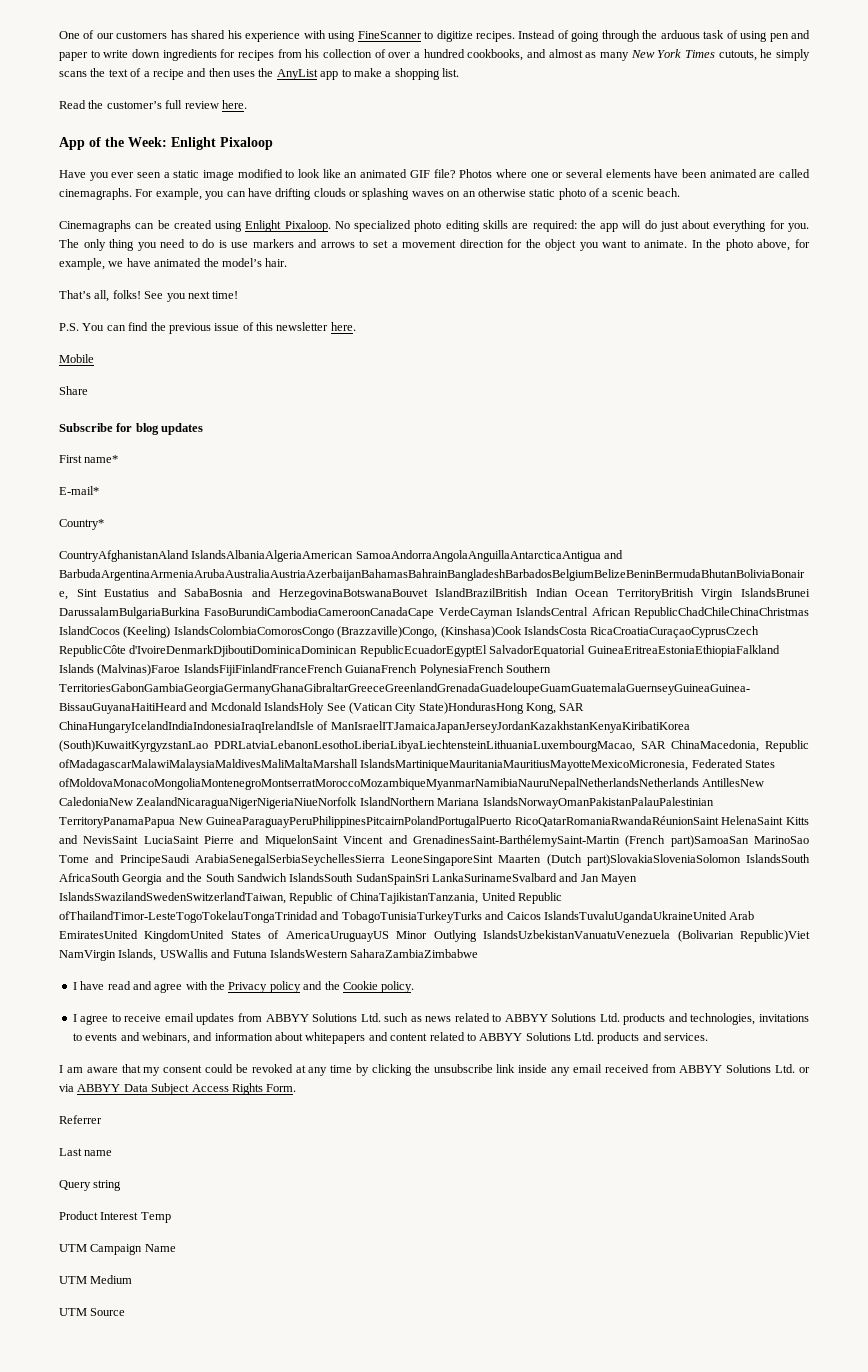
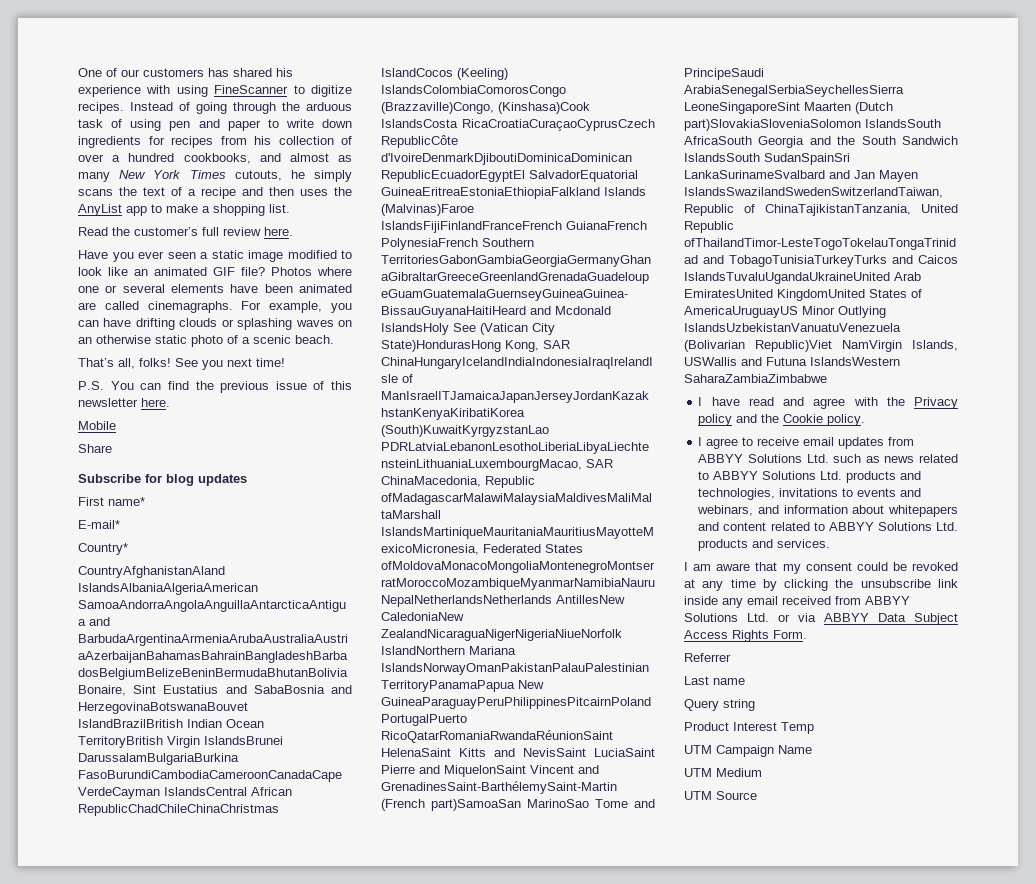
[59,137,273,150] // App of the Week: Enlight Pixaloop -> (293, 231) none
[59,220,809,232] [59,239,811,251] [59,258,288,270] // Cinemagraphs can be created using Enlight Pixaloop. No specialized photo editing skills are required: the app will do just about everything for you. The only thing you need to do is use markers and arrows to set a movement direction for the object you want to animate. In the photo above, for example, we have animated the model’s hair. -> (334, 339) none

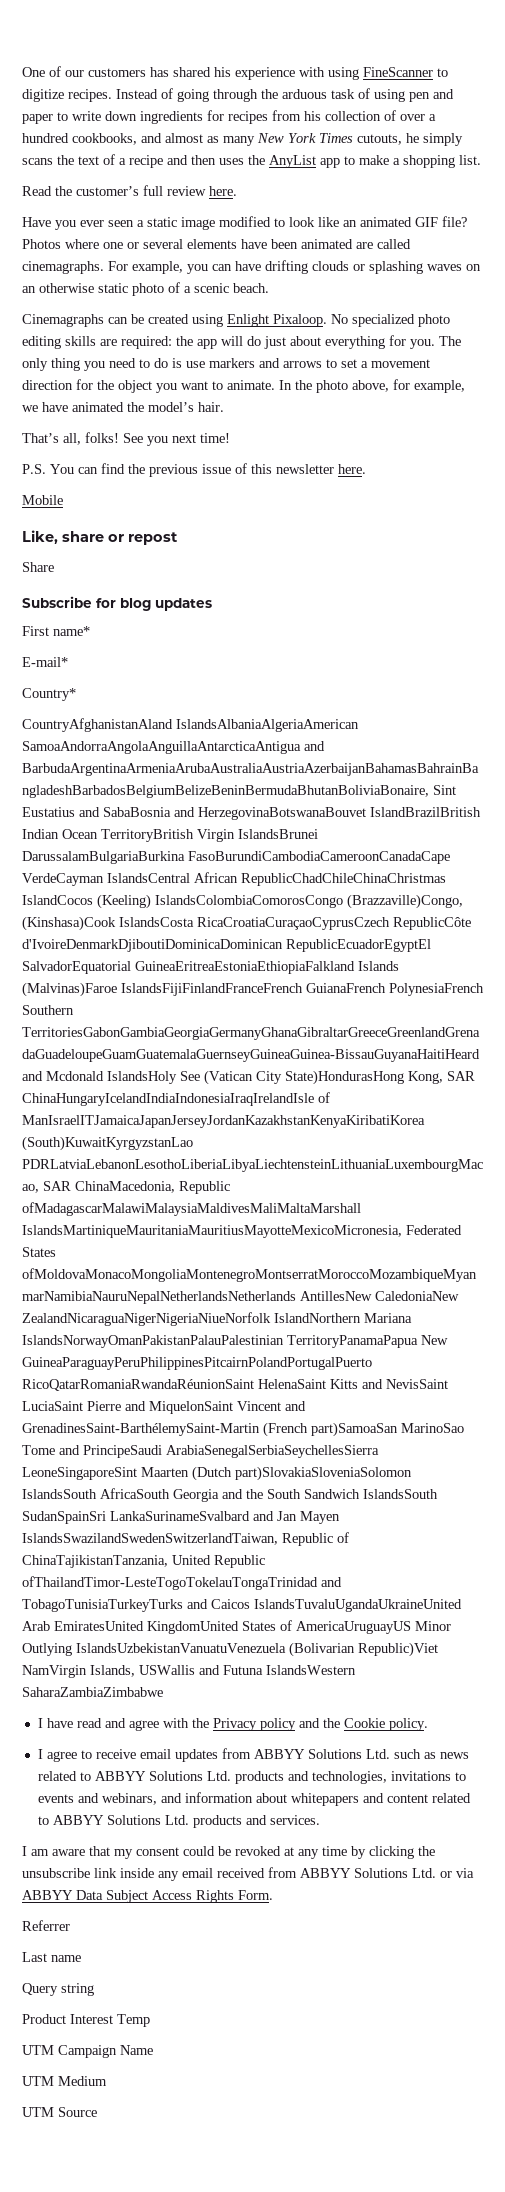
(334, 339) none -> [22,314,450,327] [22,335,461,349] [22,358,430,371] [22,379,465,393] [22,402,224,412] // Cinemagraphs can be created using Enlight Pixaloop. No specialized photo editing skills are required: the app will do just about everything for you. The only thing you need to do is use markers and arrows to set a movement direction for the object you want to animate. In the photo above, for example, we have animated the model’s hair.
(116, 425) none -> [22,530,178,545] // Like, share or repost

